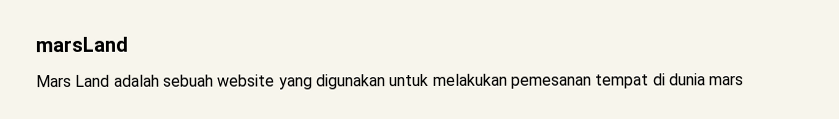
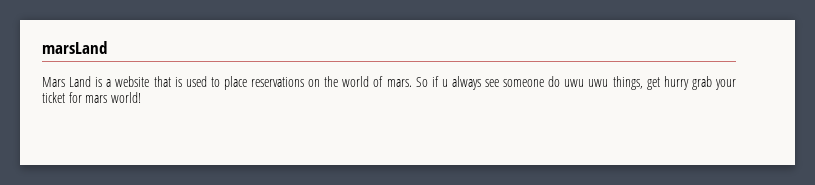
[113,73,745,90] adalah sebuah website yang digunakan untuk melakukan pemesanan tempat di dunia mars -> [95,76,737,90] [42,92,141,103] is a website that is used to place reservations on the world of mars. So if u always see someone do uwu uwu things, get hurry grab your ticket for mars world!

